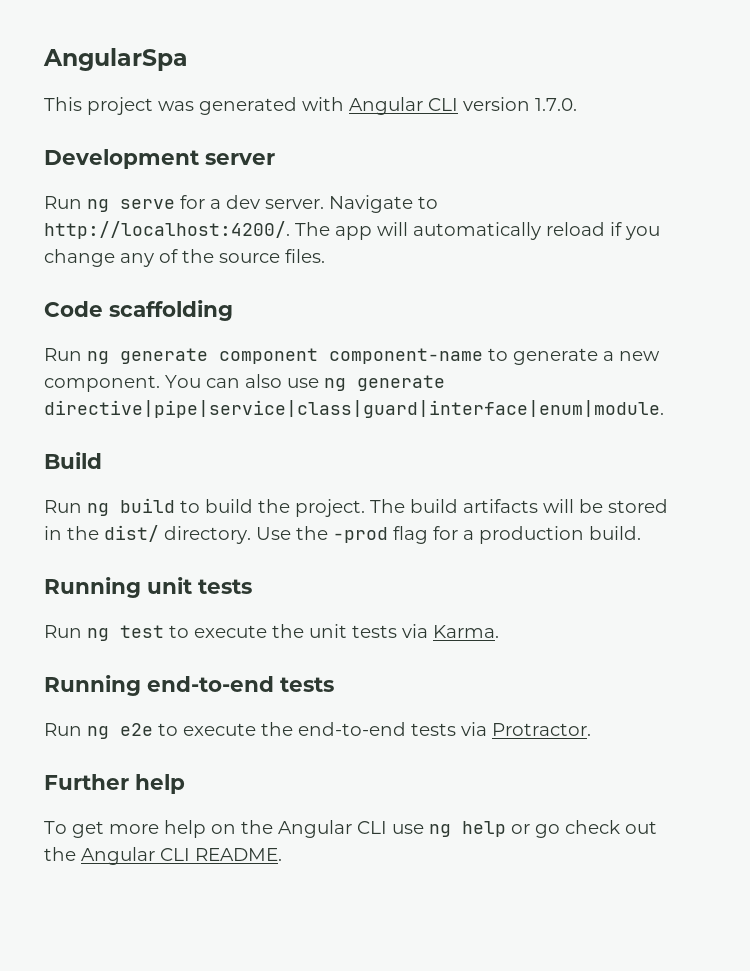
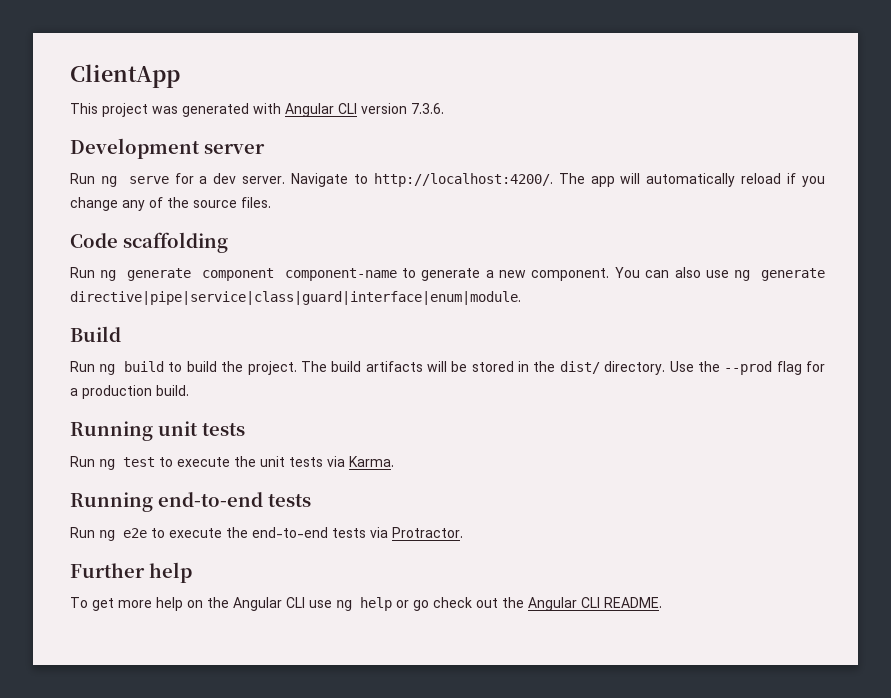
[43,48,188,71] AngularSpa -> [70,64,180,88] ClientApp
[535,98,577,111] 1.7.0. -> [411,103,444,114] 7.3.6.
[333,527,388,543] -prod -> [724,361,773,375] --prod

